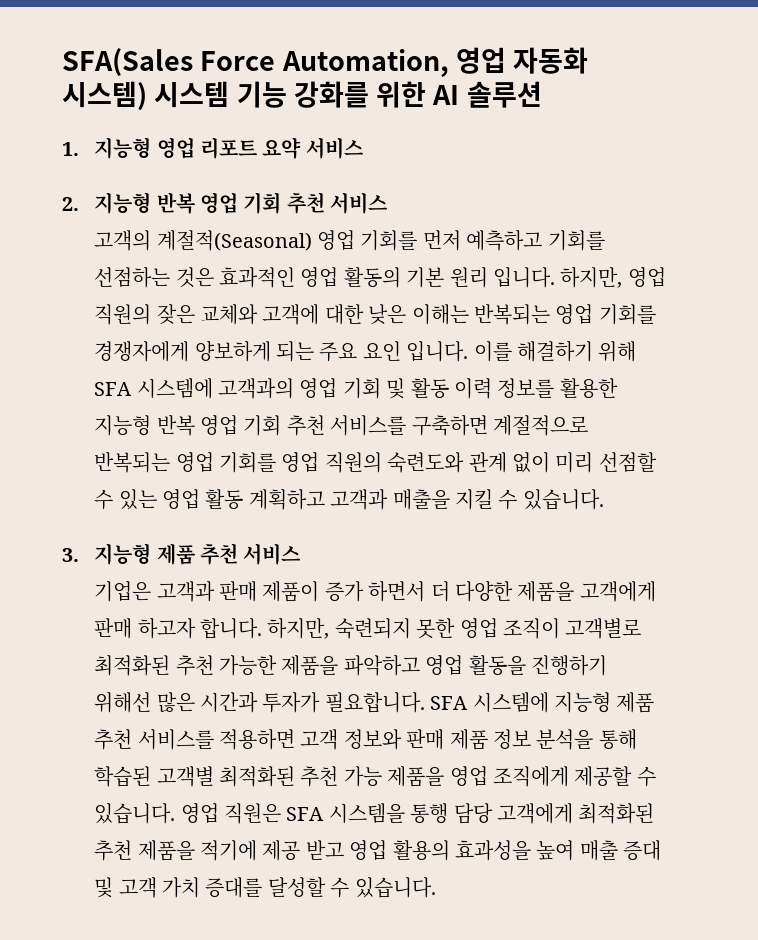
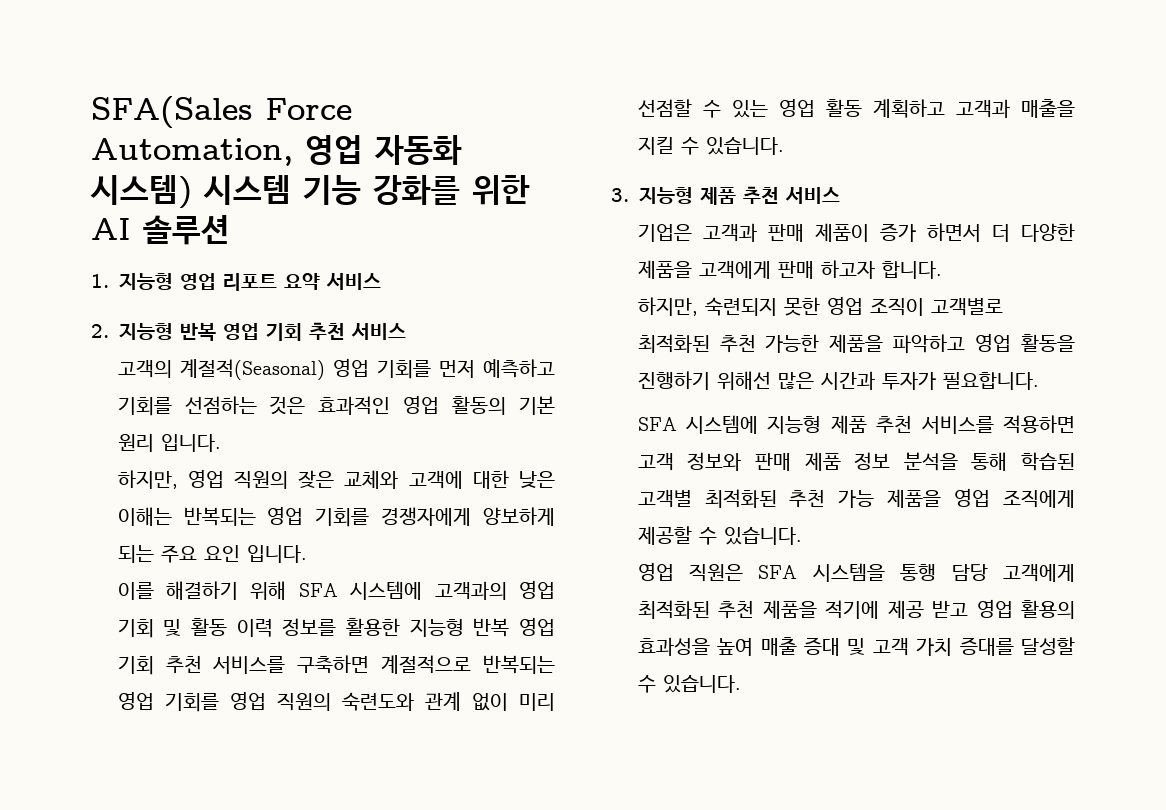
(555, 277) none -> (221, 443) //
(469, 351) none -> (307, 554) //
(262, 628) none -> (942, 270) //
(425, 702) none -> (1039, 381) //
(176, 813) none -> (802, 536) //

